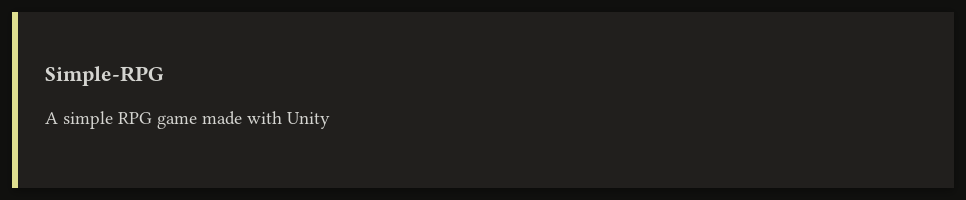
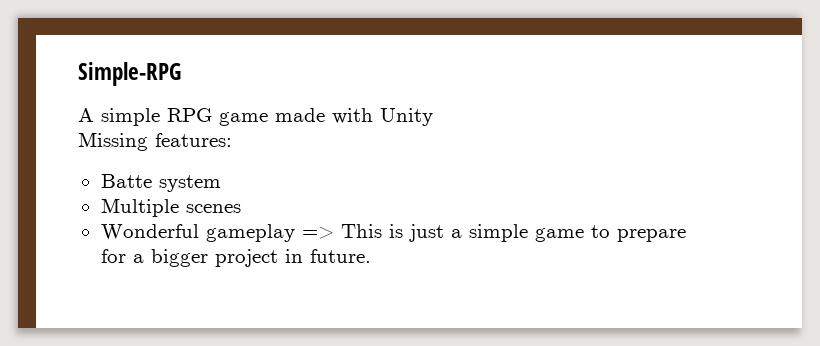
(330, 120) none -> [78,132,232,151] [100,174,221,192] [100,198,241,217] [100,224,686,242] [100,249,371,267] // Missing features: // Batte system // Multiple scenes // Wonderful gameplay => This is just a simple game to prepare for a bigger project in future.

